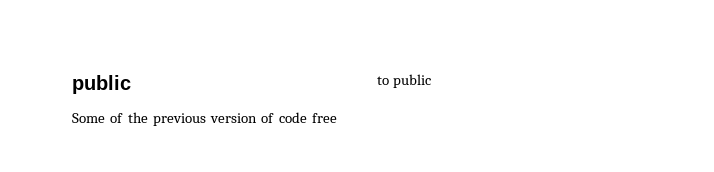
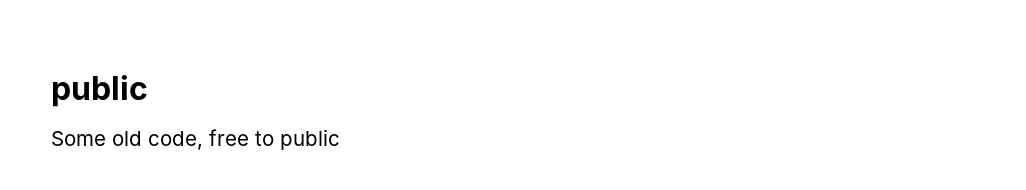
[110,112,307,126] of the previous version of code -> [112,131,203,150] old code,

